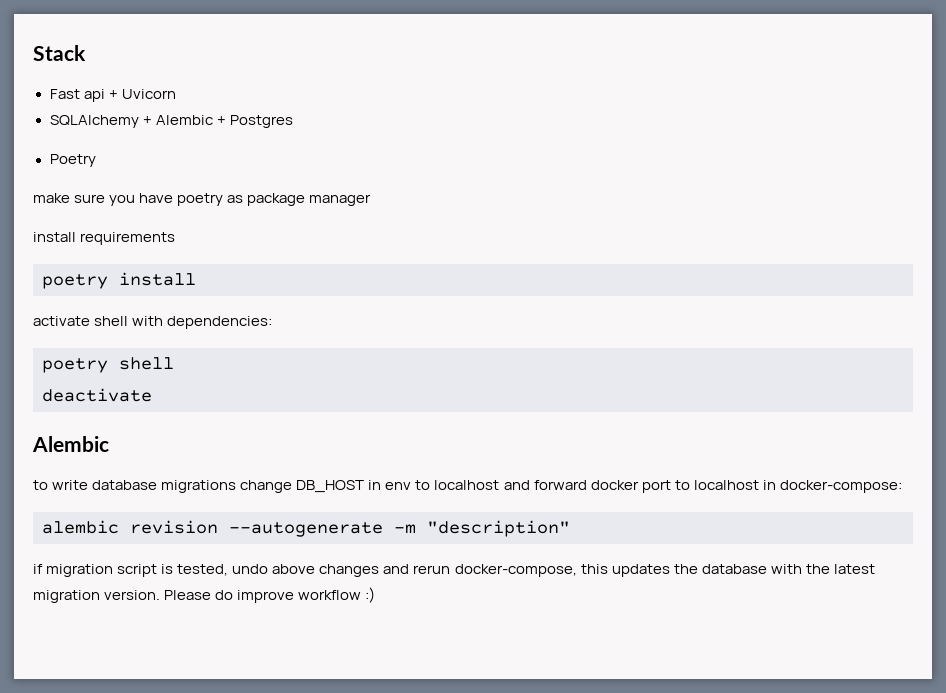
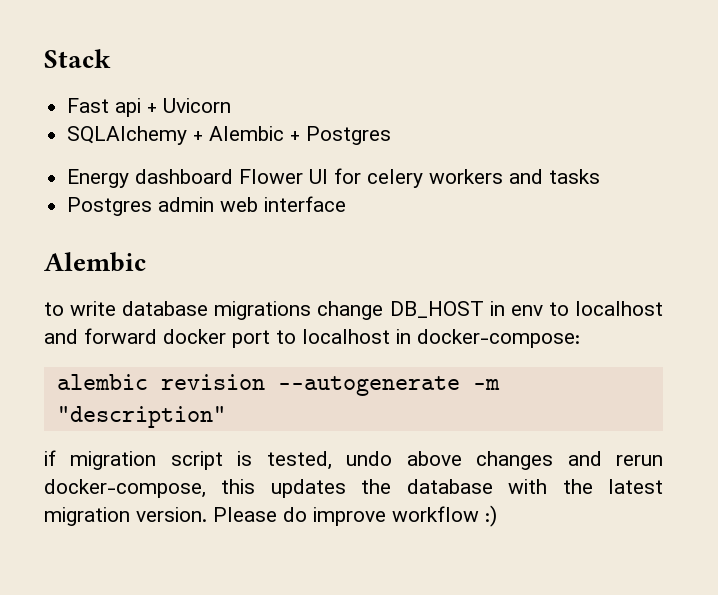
[49,154,96,167] [33,193,372,206] [33,232,176,245] [42,272,196,289] [33,316,273,329] [42,357,174,373] [42,388,152,402] Poetry // make sure you have poetry as package manager // install requirements // poetry install // activate shell with dependencies: // poetry shell // deactivate -> [67,168,601,188] [67,196,347,216] Energy dashboard Flower UI for celery workers and tasks // Postgres admin web interface

